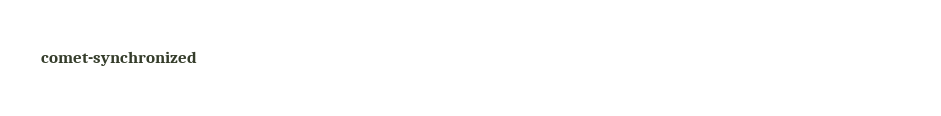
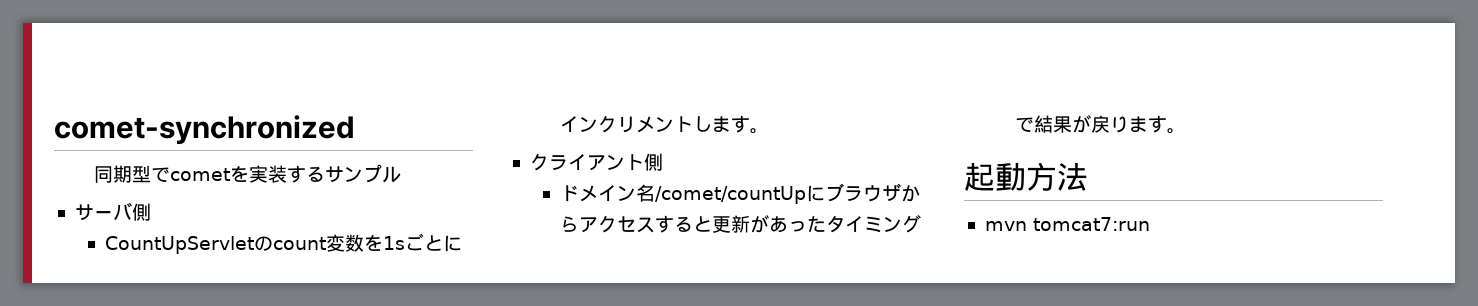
(197, 58) none -> [93,164,401,183] [74,202,151,221] [105,233,463,254] [560,115,770,134] [529,153,663,171] [560,183,921,204] [560,215,922,233] [1015,115,1187,134] [964,162,1088,192] [984,217,1150,231] // 同期型でcometを実装するサンプル // サーバ側 // CountUpServletのcount変数を1sごとにインクリメントします。 // クライアント側 // ドメイン名/comet/countUpにブラウザからアクセスすると更新があったタイミングで結果が戻ります。 // 起動方法 // mvn tomcat7:run

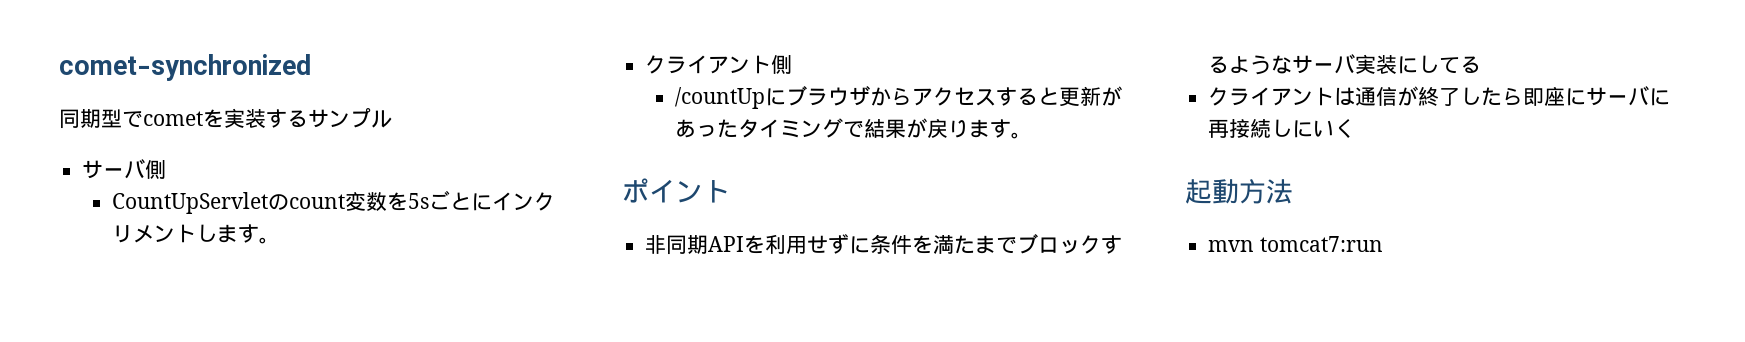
[383,236,406,250] 1s -> [407,193,429,209] 5s
[560,184,807,204] ドメイン名/comet/countUp -> [674,87,765,109] /countUp
(1187, 131) none -> [622,178,730,203] [645,234,1123,255] [1208,54,1482,75] [1208,86,1671,106] [1208,119,1356,138] // ポイント // 非同期APIを利用せずに条件を満たまでブロックするようなサーバ実装にしてる // クライアントは通信が終了したら即座にサーバに再接続しにいく

